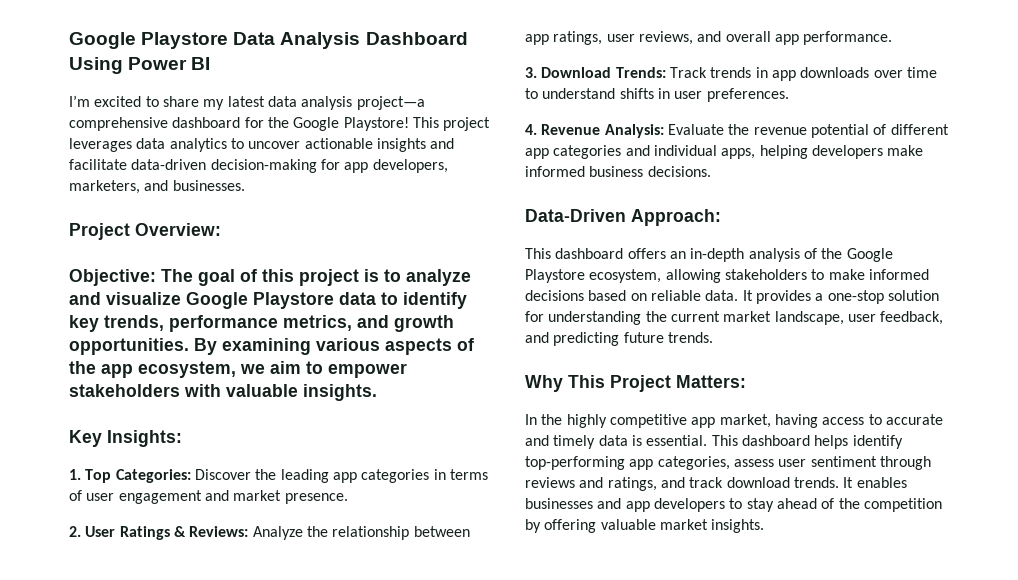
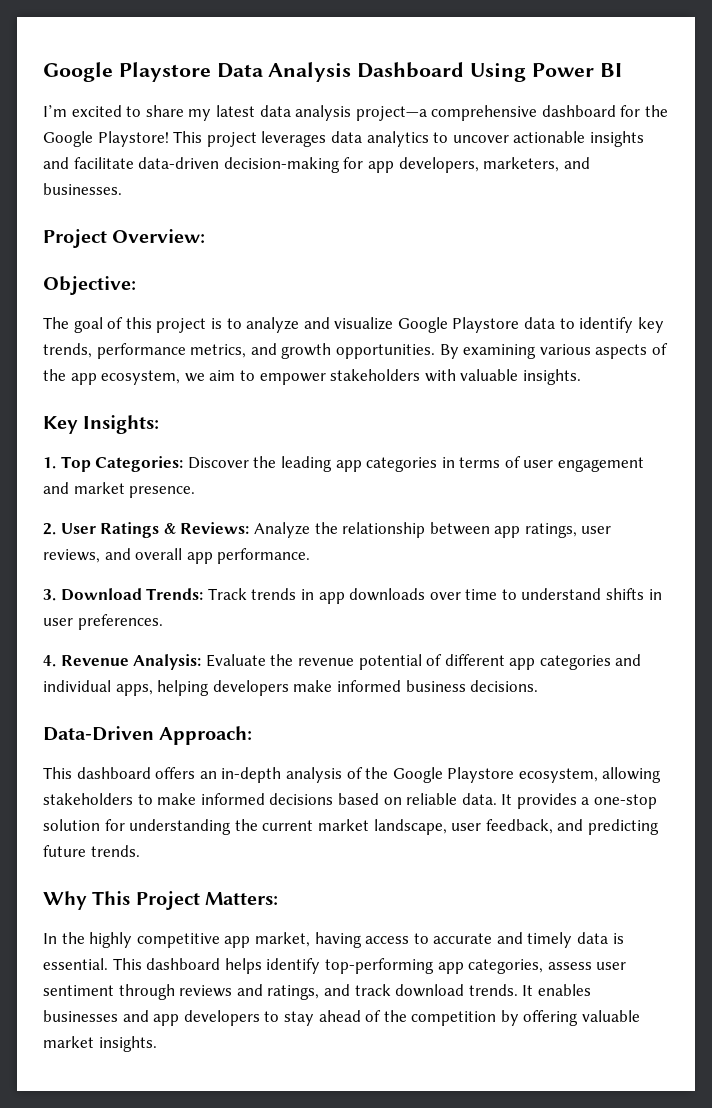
(156, 277) none -> (136, 285) //

